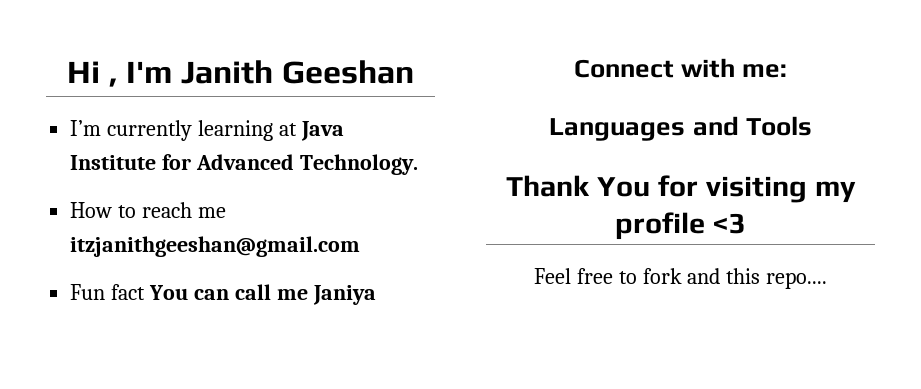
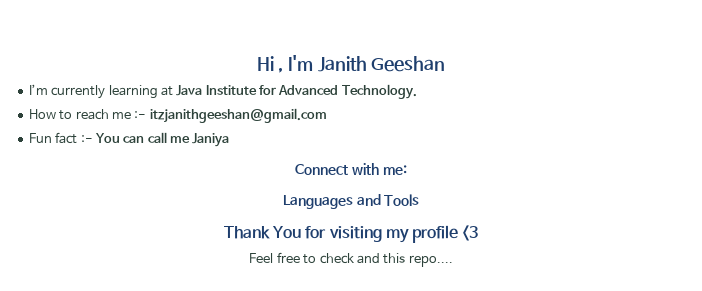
(227, 212) none -> [134,111,147,119] :-
(146, 292) none -> [80,135,93,143] :-
[642,268,682,284] fork -> [319,253,354,264] check

